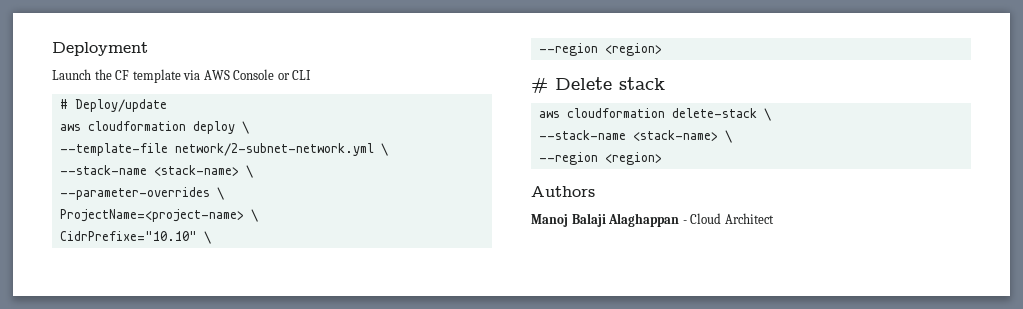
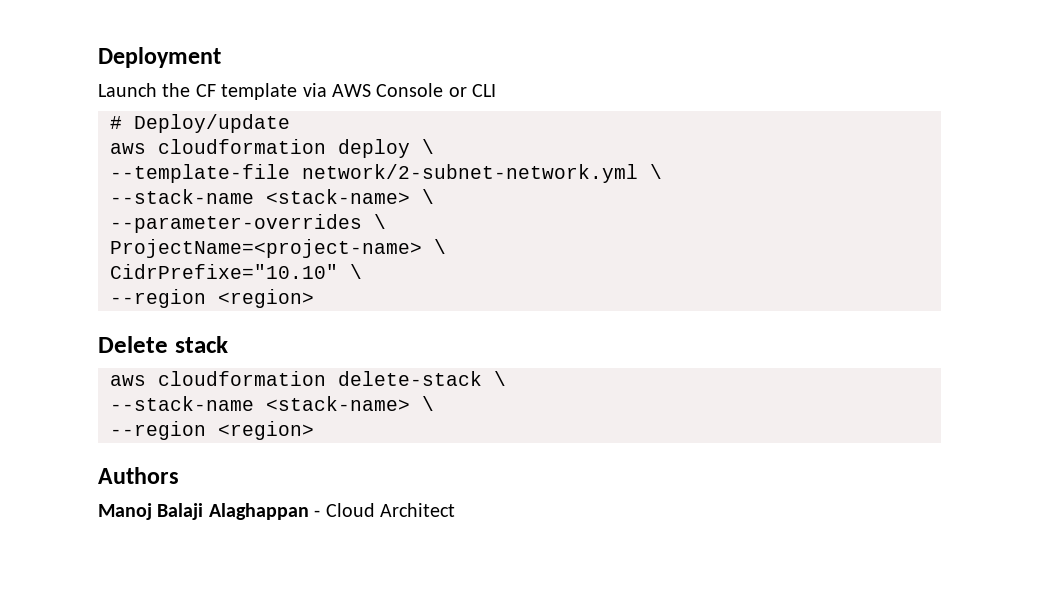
[531,77,548,93] # -> (314, 298) none

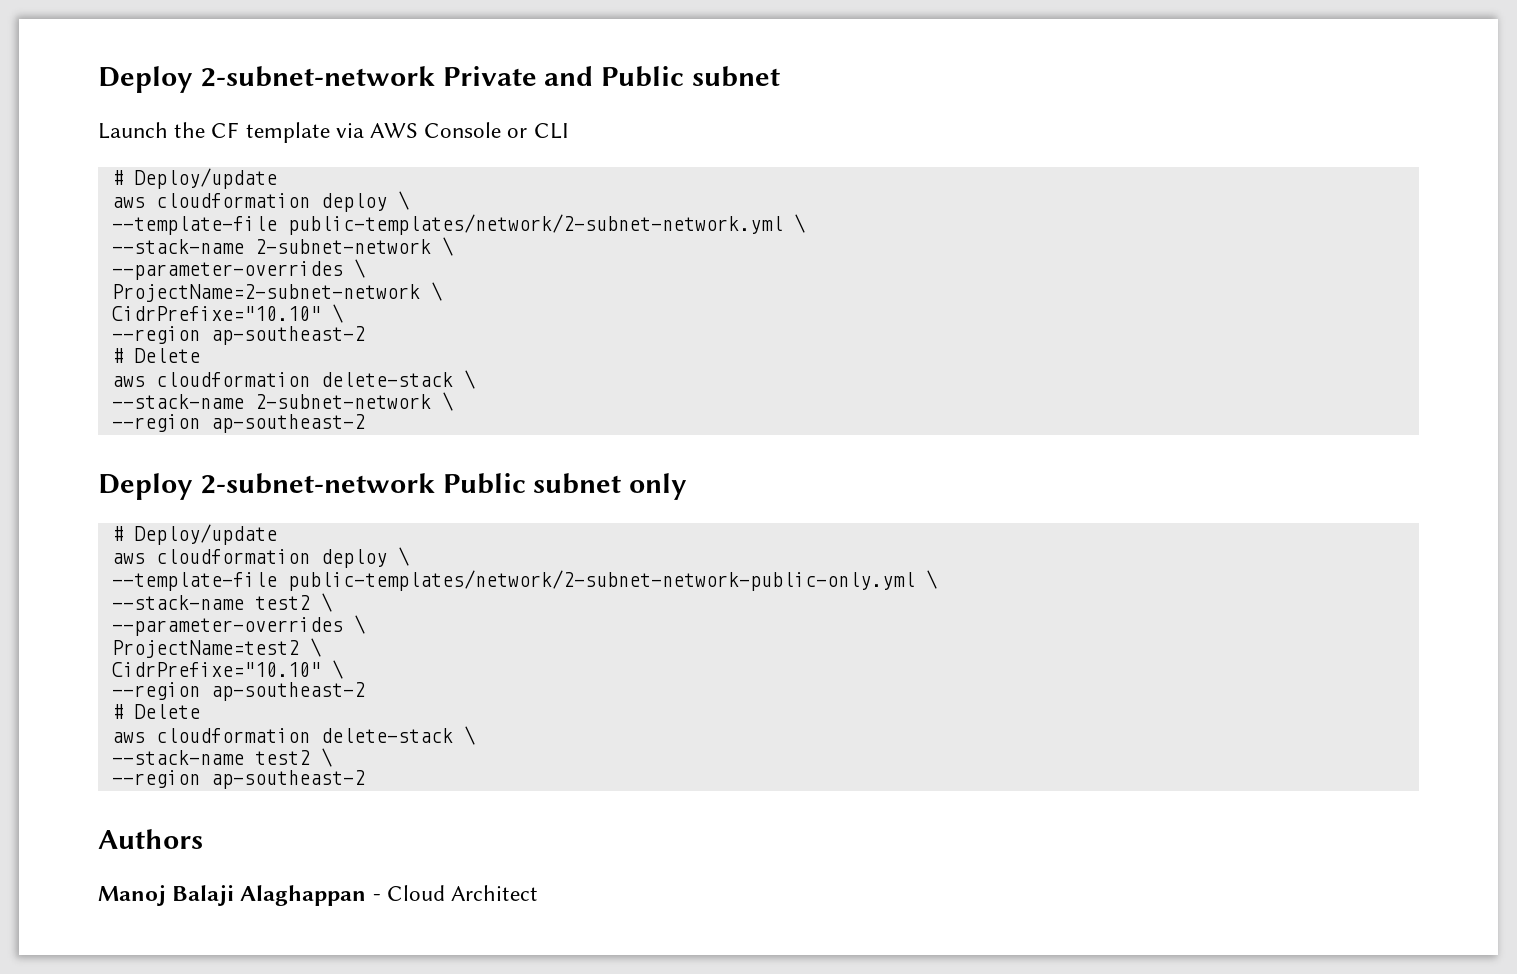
[98,47,221,68] Deployment -> [98,66,781,93] Deploy 2-subnet-network Private and Public subnet
[302,164,662,183] [110,189,434,204] [110,214,386,233] [110,239,446,258] [110,264,362,279] [110,289,314,308] [98,336,228,353] [110,371,506,386] [110,396,434,411] [110,421,314,440] network/2-subnet-network.yml \ // --stack-name <stack-name> \ // --parameter-overrides \ // ProjectName=<project-name> \ // CidrPrefixe="10.10" \ // --region <region> // Delete stack // aws cloudformation delete-stack \ // --stack-name <stack-name> \ // --region <region> -> [287,214,805,235] [111,237,453,256] [111,259,365,280] [111,282,442,302] [111,304,343,323] [111,326,365,345] [111,348,200,363] [111,370,475,389] [111,392,453,411] [111,414,365,433] [98,473,688,500] [111,524,277,545] [111,547,409,568] [111,570,937,591] [111,593,332,612] [111,615,365,636] [111,638,321,658] [111,660,343,679] [111,682,365,701] [111,704,200,719] [111,726,475,745] [111,748,332,767] [111,770,365,789] public-templates/network/2-subnet-network.yml \ // --stack-name 2-subnet-network \ // --parameter-overrides \ // ProjectName=2-subnet-network \ // CidrPrefixe="10.10" \ // --region ap-southeast-2 // # Delete // aws cloudformation delete-stack \ // --stack-name 2-subnet-network \ // --region ap-southeast-2 // Deploy 2-subnet-network Public subnet only // # Deploy/update // aws cloudformation deploy \ // --template-file public-templates/network/2-subnet-network-public-only.yml \ // --stack-name test2 \ // --parameter-overrides \ // ProjectName=test2 \ // CidrPrefixe="10.10" \ // --region ap-southeast-2 // # Delete // aws cloudformation delete-stack \ // --stack-name test2 \ // --region ap-southeast-2

